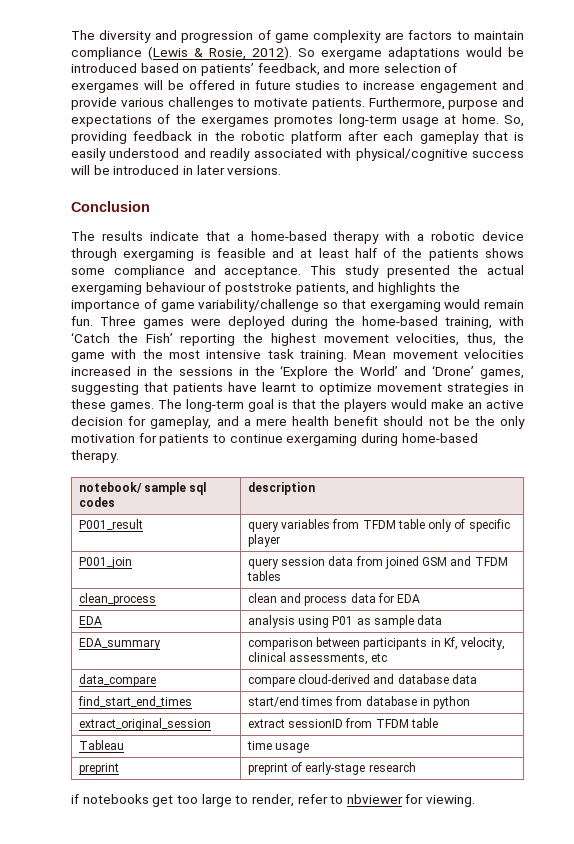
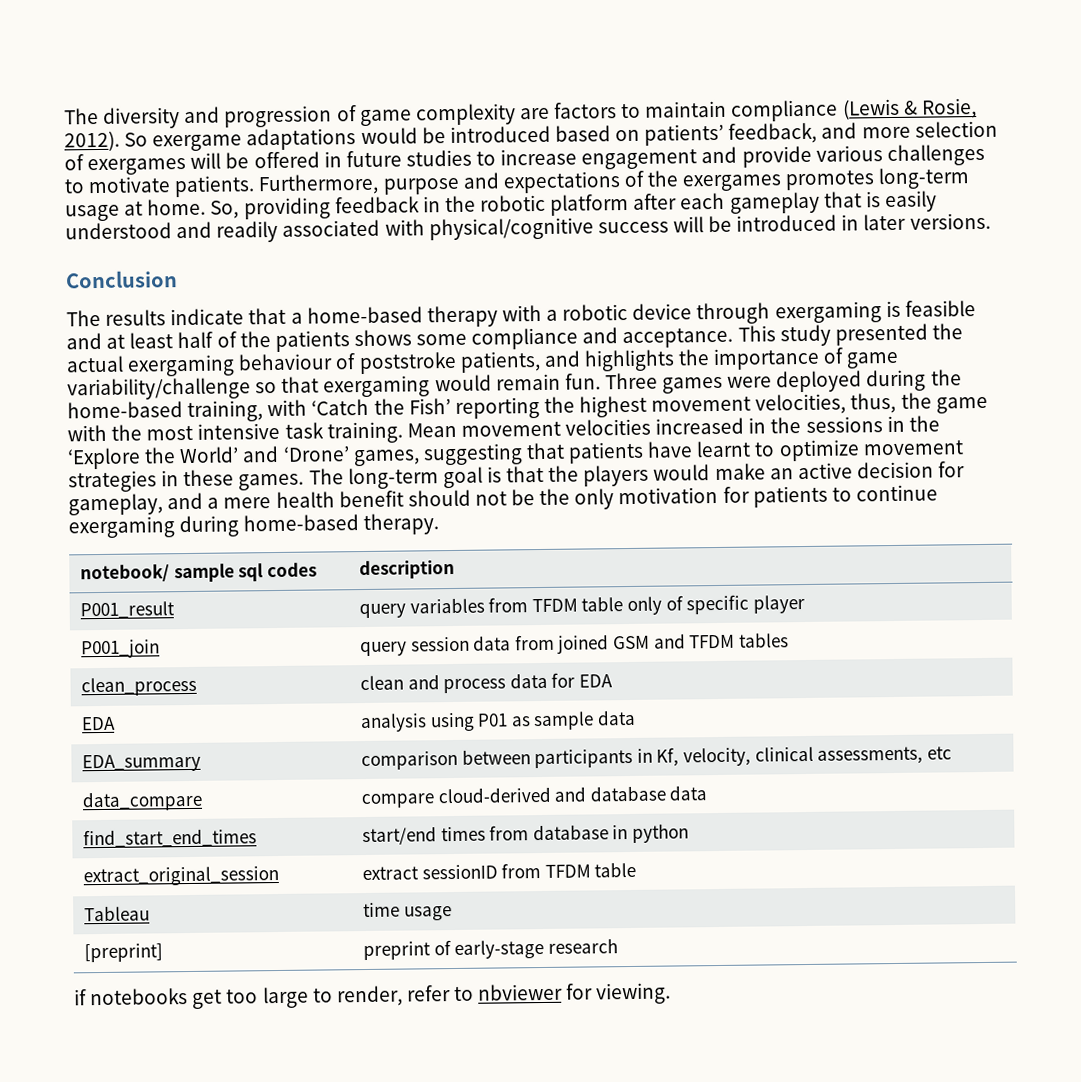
[78,763,119,775] preprint -> [84,943,164,963] [preprint]

